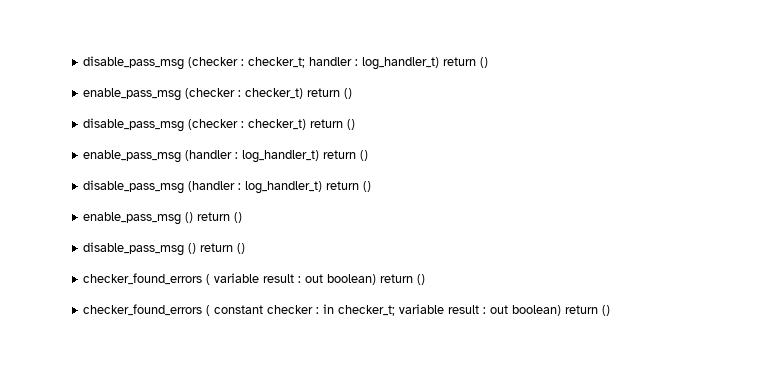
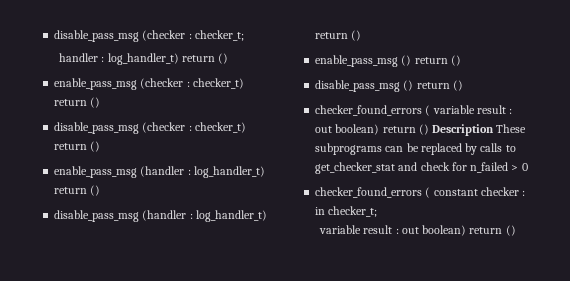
(306, 62) none -> (244, 35) //
(426, 279) none -> [432,124,527,136] [315,143,516,155] [315,162,528,174] Description These subprograms can be replaced by calls to get_checker_stat and check for n_failed > 0
(396, 310) none -> (378, 211) //

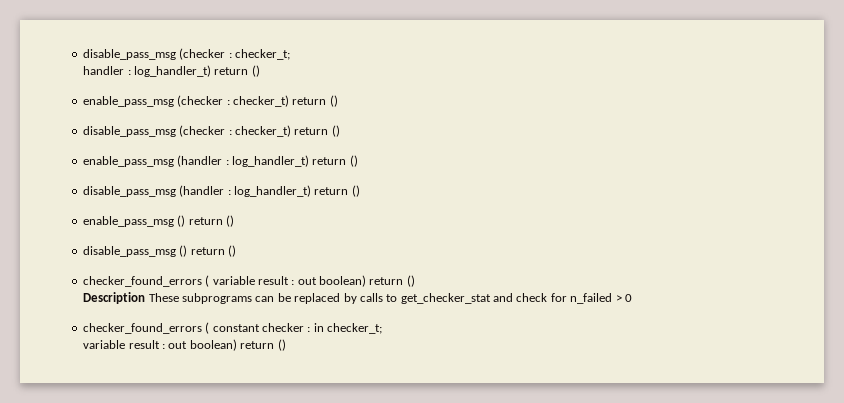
(429, 129) none -> (415, 281) //

